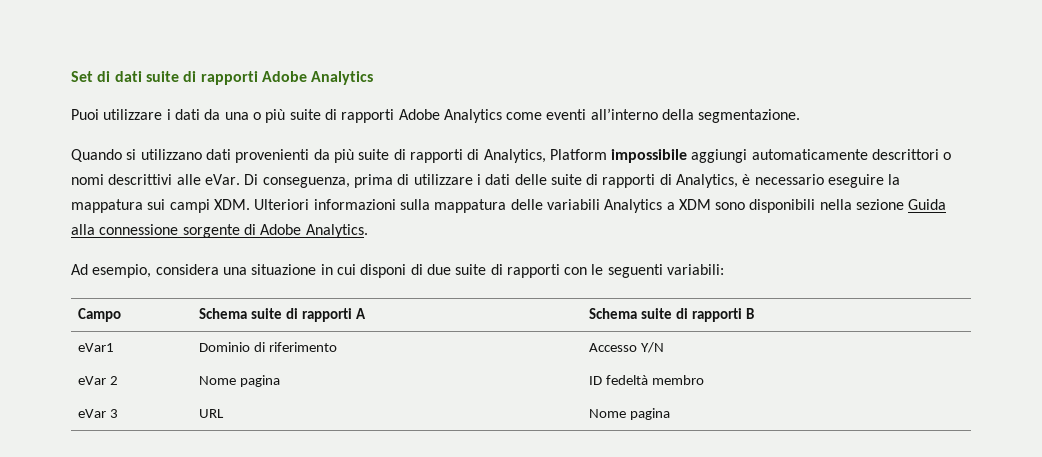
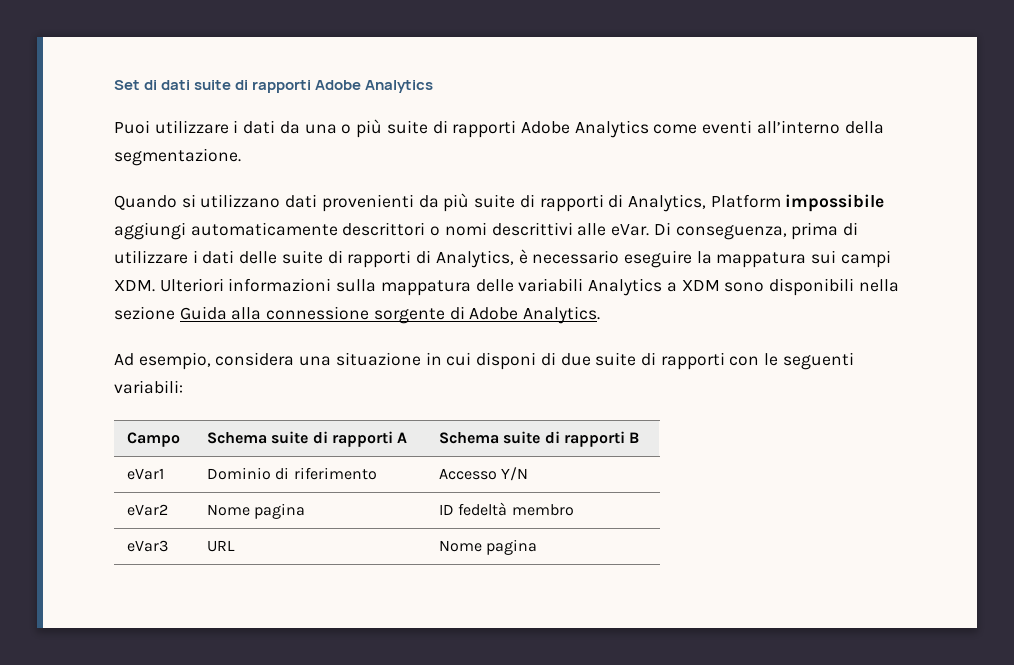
[77,376,118,385] eVar 2 -> [127,504,169,516] eVar2
[77,409,118,418] eVar 3 -> [127,540,169,552] eVar3

